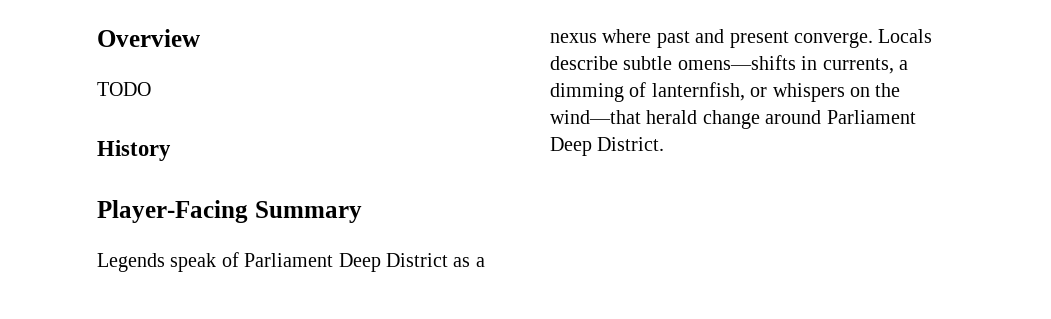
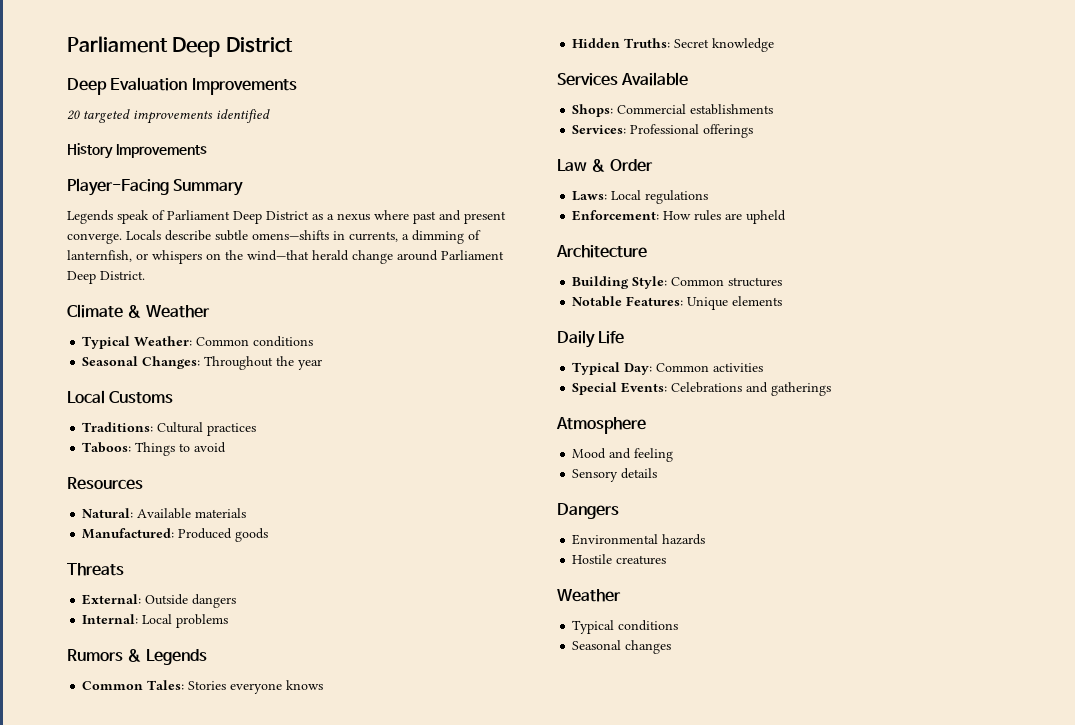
[97,29,200,47] [97,82,151,96] Overview // TODO -> [67,36,293,57] [67,77,297,95] [67,109,270,124] Parliament Deep District // Deep Evaluation Improvements // 20 targeted improvements identified
(171, 150) none -> [115,144,207,158] Improvements
(665, 144) none -> [67,304,210,318] [82,336,314,349] [82,356,323,370] [67,390,174,404] [82,422,257,436] [82,442,227,456] [67,477,143,490] [82,508,247,519] [82,528,269,542] [67,563,124,576] [82,594,237,608] [82,614,229,628] [67,649,207,665] [82,680,324,694] [572,38,775,52] [557,72,689,86] [572,104,774,117] [572,124,754,138] [557,159,653,172] [572,190,709,204] [572,210,787,224] [556,245,647,258] [572,276,783,289] [572,296,783,310] [557,330,625,348] [572,362,764,375] [572,382,832,396] [556,417,646,434] [572,448,674,462] [572,468,658,482] [557,503,619,519] [572,534,706,545] [572,554,667,565] [557,589,621,602] [572,620,679,634] [572,640,672,654] // Climate & Weather // Typical Weather: Common conditions // Seasonal Changes: Throughout the year // Local Customs // Traditions: Cultural practices // Taboos: Things to avoid // Resources // Natural: Available materials // Manufactured: Produced goods // Threats // External: Outside dangers // Internal: Local problems // Rumors & Legends // Common Tales: Stories everyone knows // Hidden Truths: Secret knowledge // Services Available // Shops: Commercial establishments // Services: Professional offerings // Law & Order // Laws: Local regulations // Enforcement: How rules are upheld // Architecture // Building Style: Common structures // Notable Features: Unique elements // Daily Life // Typical Day: Common activities // Special Events: Celebrations and gatherings // Atmosphere // Mood and feeling // Sensory details // Dangers // Environmental hazards // Hostile creatures // Weather // Typical conditions // Seasonal changes

